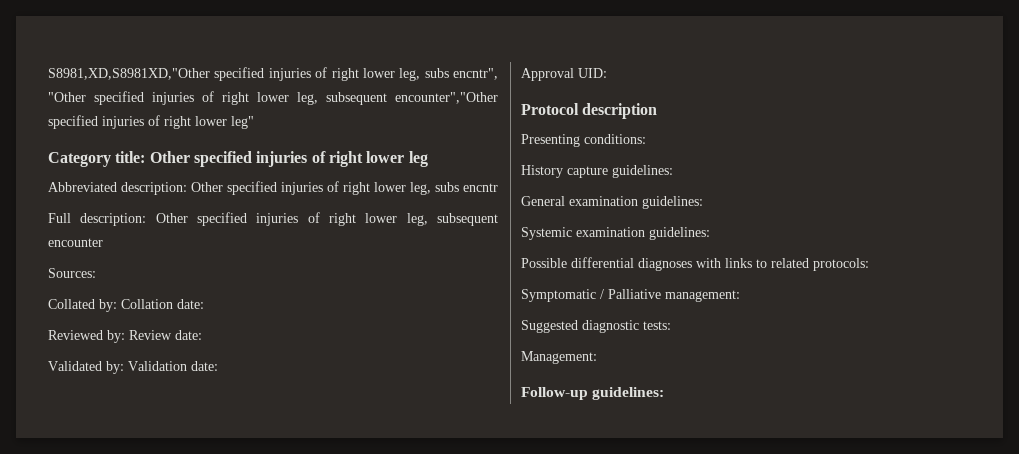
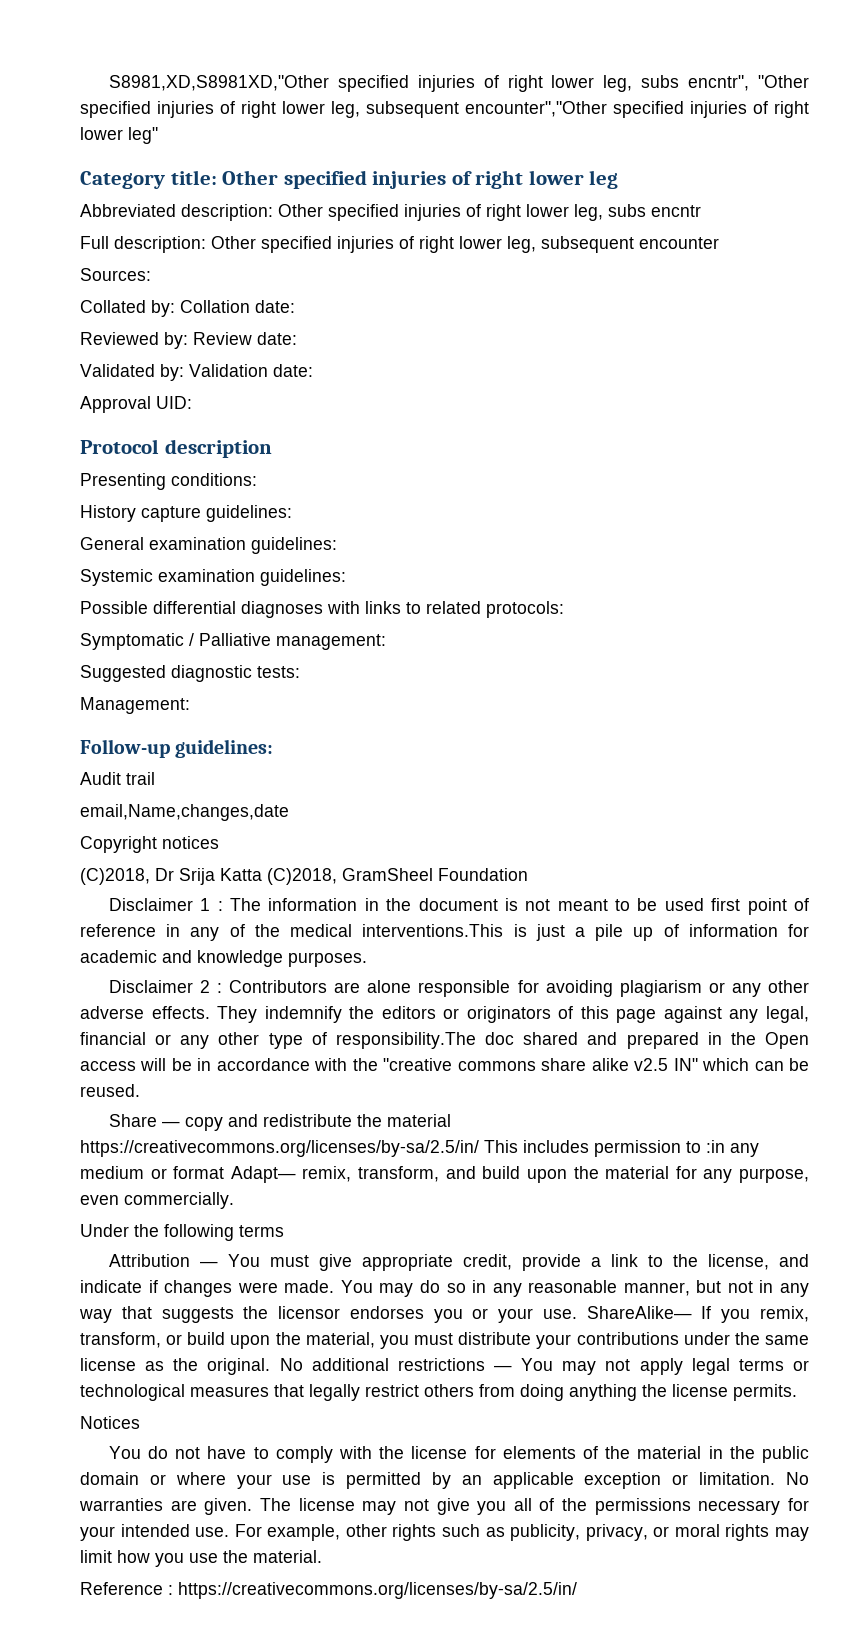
(665, 393) none -> [80,772,155,785] [80,804,289,821] [80,836,219,853] [80,868,528,885] [108,898,809,915] [80,924,809,941] [80,950,367,967] [108,980,809,997] [80,1006,810,1023] [80,1032,810,1049] [80,1058,809,1071] [80,1084,140,1097] [108,1114,451,1131] [80,1140,759,1157] [80,1166,810,1183] [80,1192,234,1209] [80,1224,284,1241] [108,1254,809,1271] [80,1280,809,1297] [79,1306,809,1323] [80,1332,809,1349] [80,1358,809,1375] [80,1384,797,1401] [80,1416,140,1429] [108,1446,809,1463] [80,1472,809,1489] [79,1498,810,1515] [80,1524,809,1541] [80,1550,322,1567] [80,1582,577,1599] // Audit trail // email,Name,changes,date // Copyright notices // (C)2018, Dr Srija Katta (C)2018, GramSheel Foundation // Disclaimer 1 : The information in the document is not meant to be used first point of reference in any of the medical interventions.This is just a pile up of information for academic and knowledge purposes. // Disclaimer 2 : Contributors are alone responsible for avoiding plagiarism or any other adverse effects. They indemnify the editors or originators of this page against any legal, financial or any other type of responsibility.The doc shared and prepared in the Open access will be in accordance with the "creative commons share alike v2.5 IN" which can be reused. // Share — copy and redistribute the material https://creativecommons.org/licenses/by-sa/2.5/in/ This includes permission to :in any medium or format Adapt— remix, transform, and build upon the material for any purpose, even commercially. // Under the following terms // Attribution — You must give appropriate credit, provide a link to the license, and indicate if changes were made. You may do so in any reasonable manner, but not in any way that suggests the licensor endorses you or your use. ShareAlike— If you remix, transform, or build upon the material, you must distribute your contributions under the same license as the original. No additional restrictions — You may not apply legal terms or technological measures that legally restrict others from doing anything the license permits. // Notices // You do not have to comply with the license for elements of the material in the public domain or where your use is permitted by an applicable exception or limitation. No warranties are given. The license may not give you all of the permissions necessary for your intended use. For example, other rights such as publicity, privacy, or moral rights may limit how you use the material. // Reference : https://creativecommons.org/licenses/by-sa/2.5/in/

